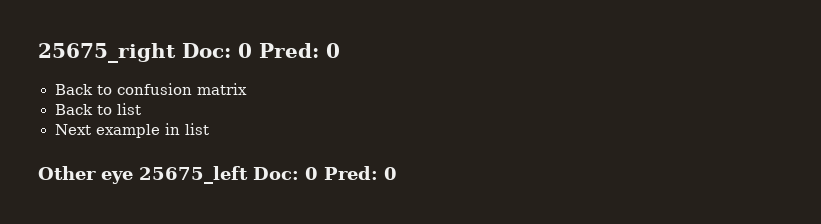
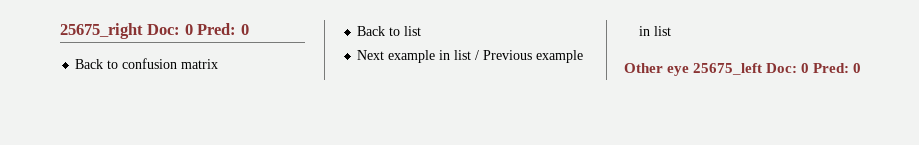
(209, 129) none -> [475,50,584,63] [639,26,672,36] / Previous example in list

